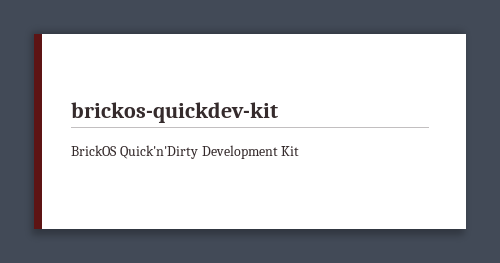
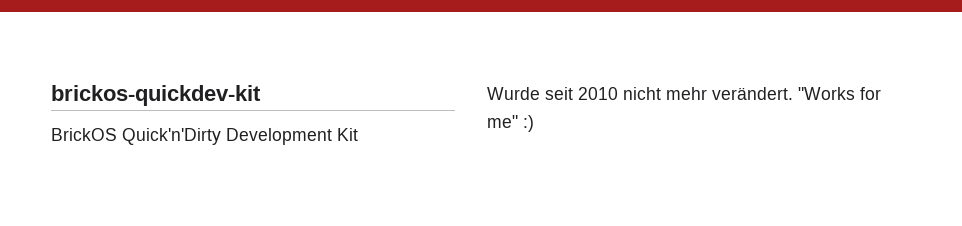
(300, 151) none -> [487,87,881,100] [487,115,534,132] // Wurde seit 2010 nicht mehr verändert. "Works for me" :)

